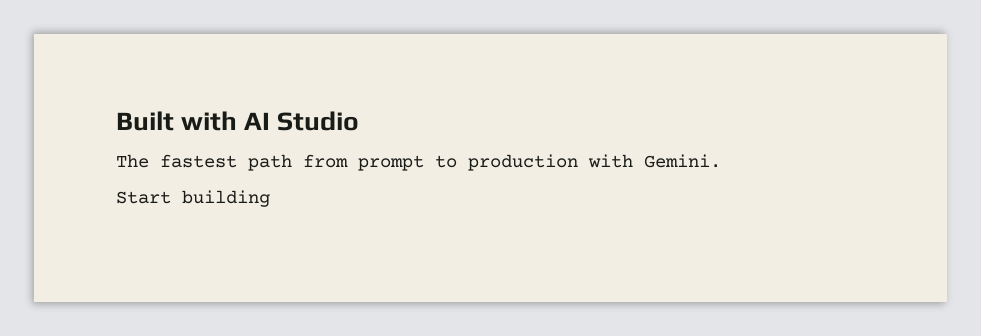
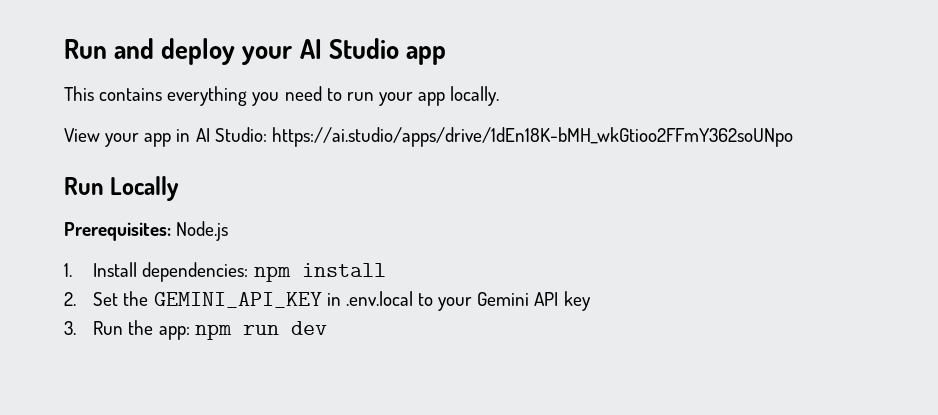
[116,111,360,131] [116,154,721,171] [116,190,270,207] Built with AI Studio // The fastest path from prompt to production with Gemini. // Start building -> [64,38,446,65] [64,86,500,106] [64,127,793,147] [64,176,180,201] [64,221,229,241] [64,262,386,282] [64,291,591,311] [64,320,327,340] Run and deploy your AI Studio app // This contains everything you need to run your app locally. // View your app in AI Studio: https://ai.studio/apps/drive/1dEn18K-bMH_wkGtioo2FFmY362soUNpo // Run Locally // Prerequisites: Node.js // 1. Install dependencies: npm install // 2. Set the GEMINI_API_KEY in .env.local to your Gemini API key // 3. Run the app: npm run dev

